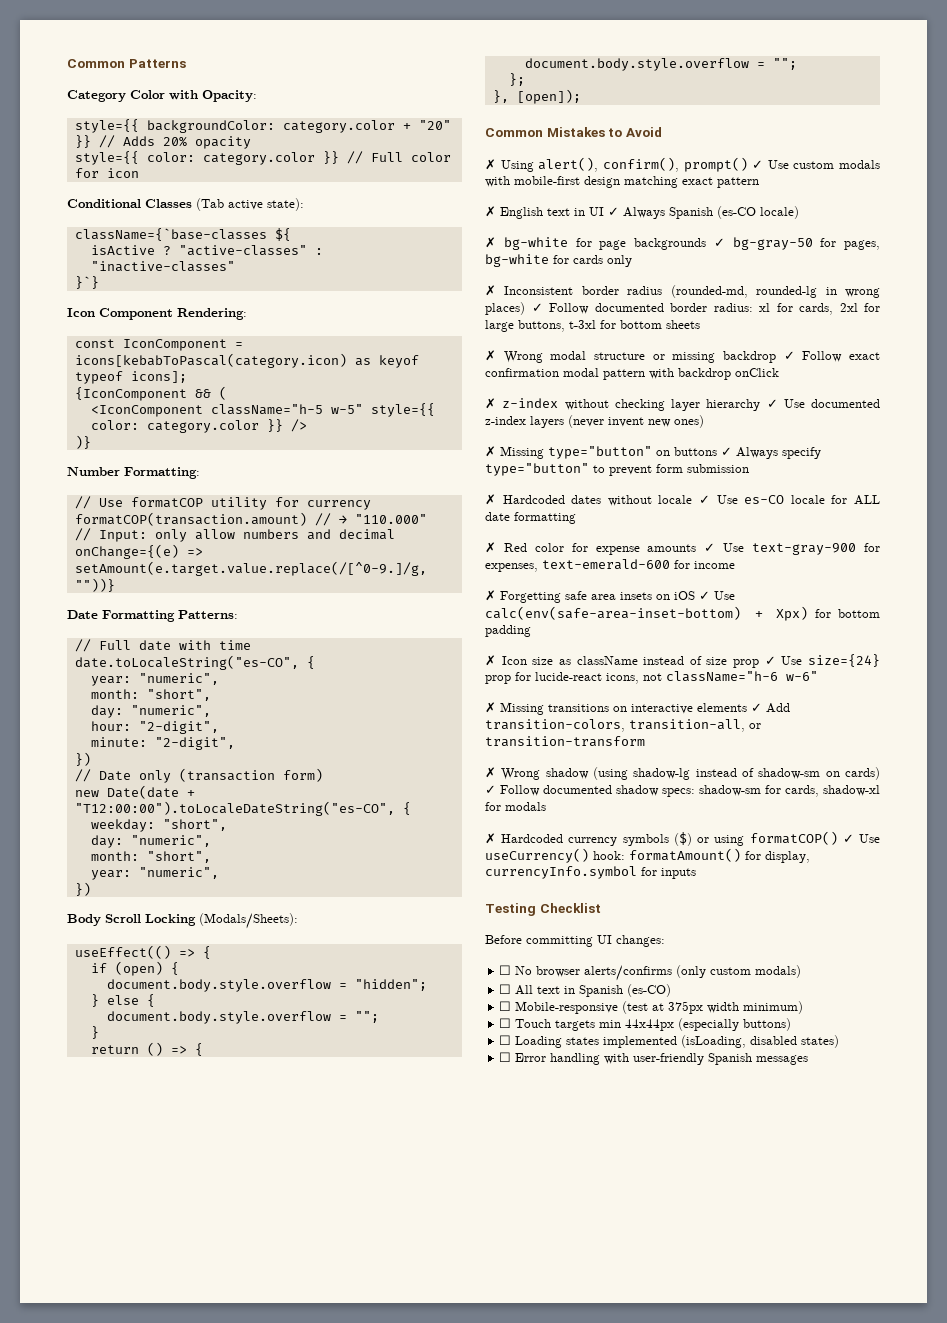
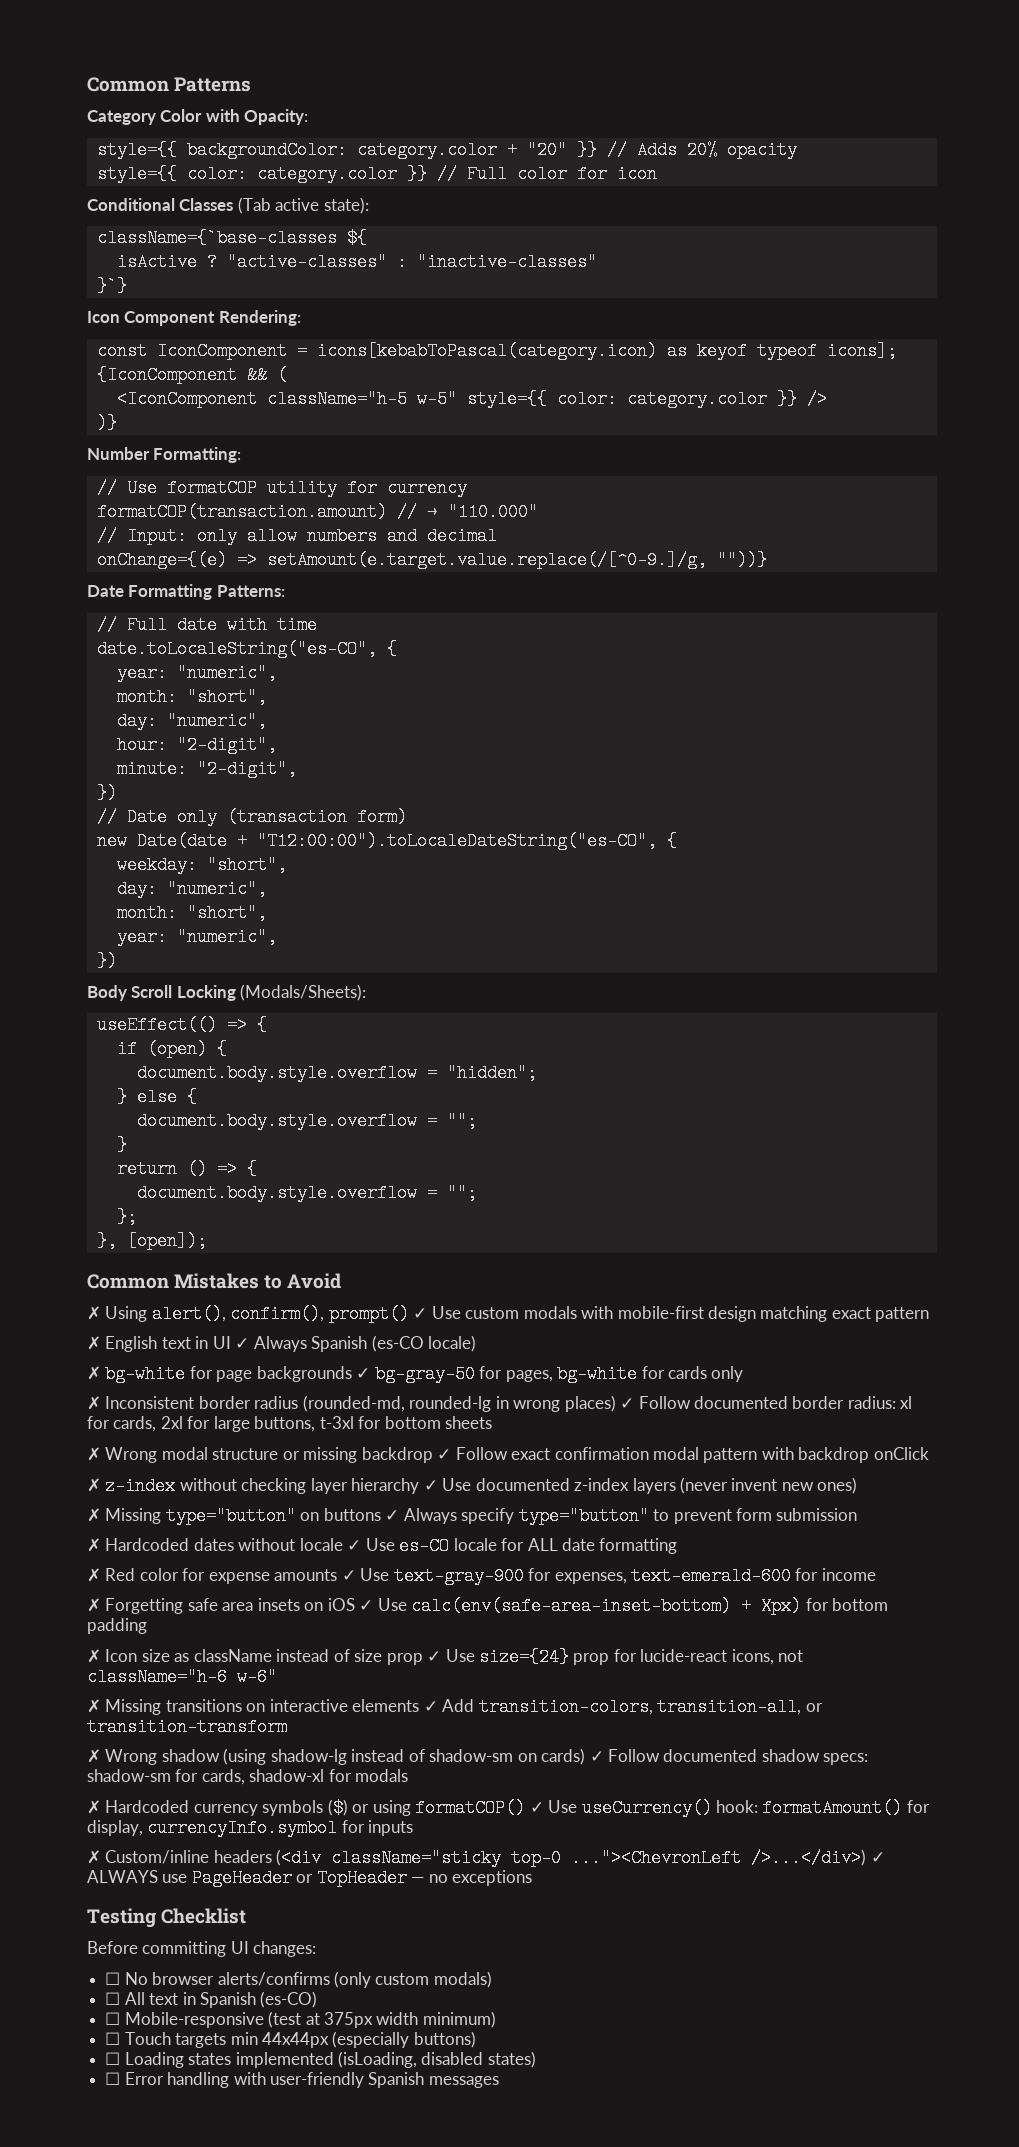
(696, 873) none -> [87,1849,885,1867] [87,1869,533,1887] // ✗ Custom/inline headers (<div className="sticky top-0 ..."><ChevronLeft />...</div>) ✓ ALWAYS use PageHeader or TopHeader — no exceptions

